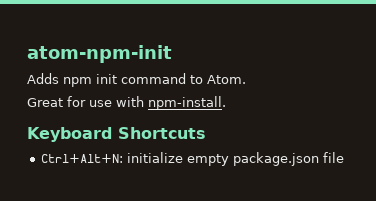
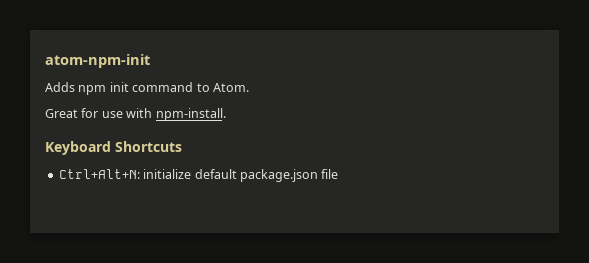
[186,154,229,166] empty -> [194,169,237,179] default

